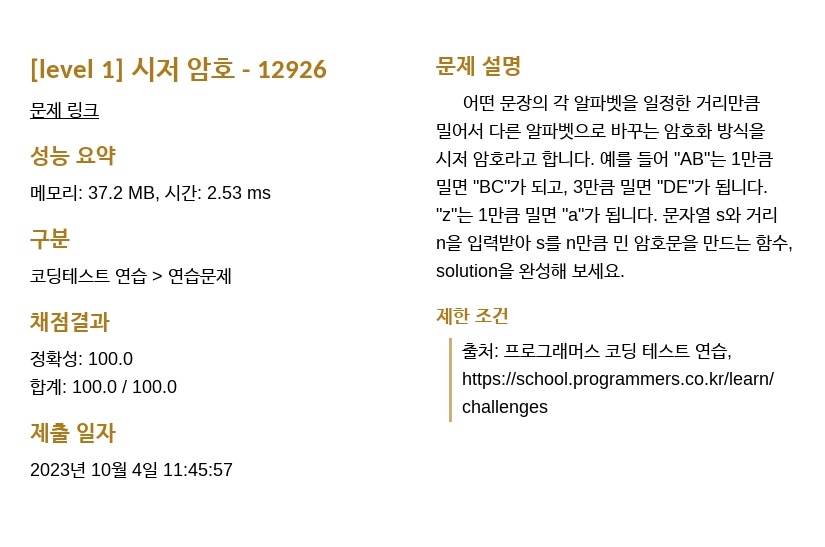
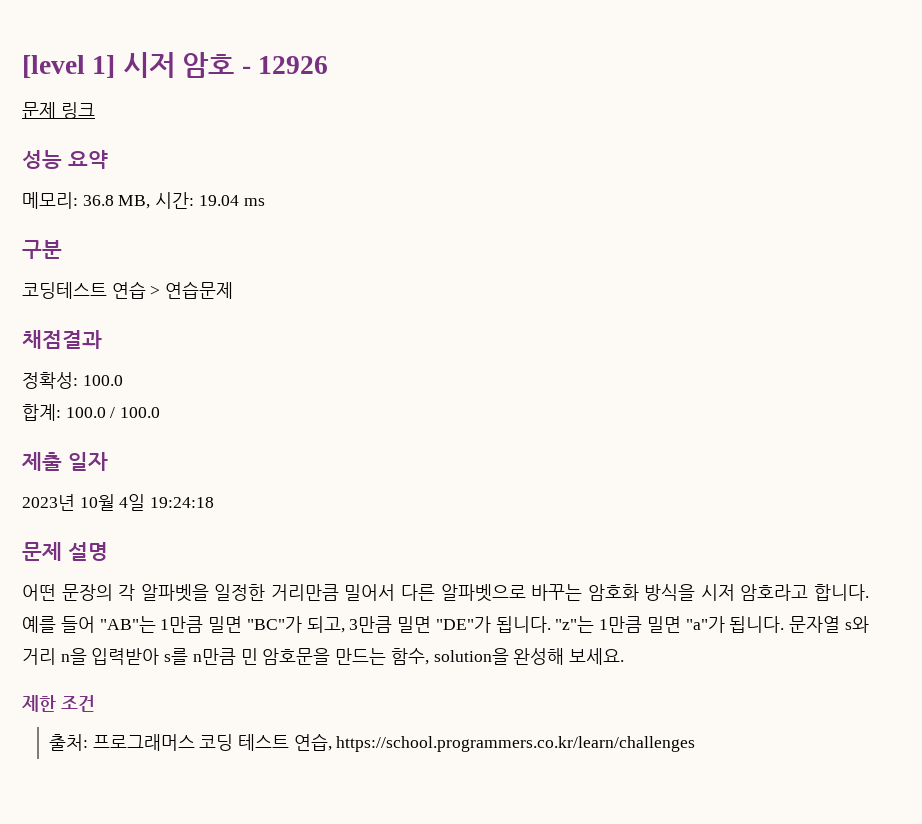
[88,186,123,199] 37.2 -> [82,195,114,206] 36.8
[207,186,242,199] 2.53 -> [198,195,239,206] 19.04
[163,463,233,476] 11:45:57 -> [150,497,215,508] 19:24:18

